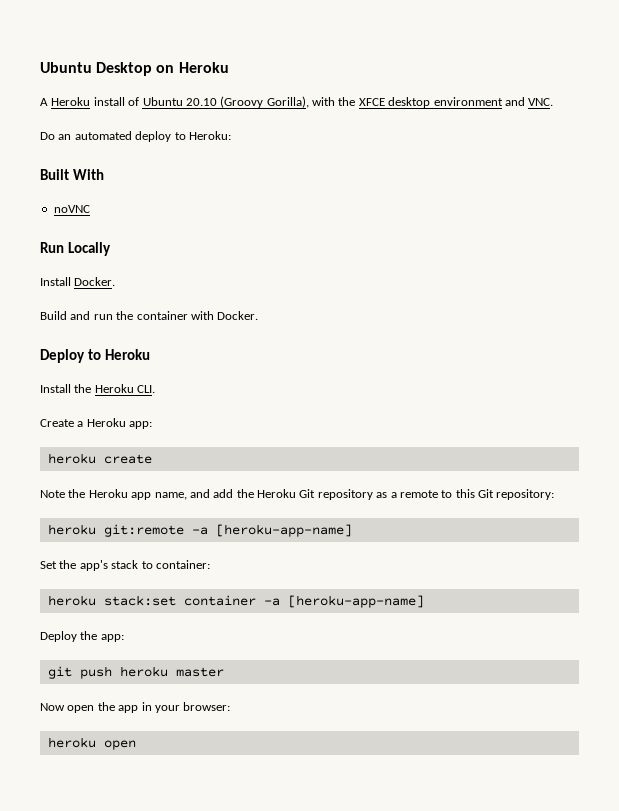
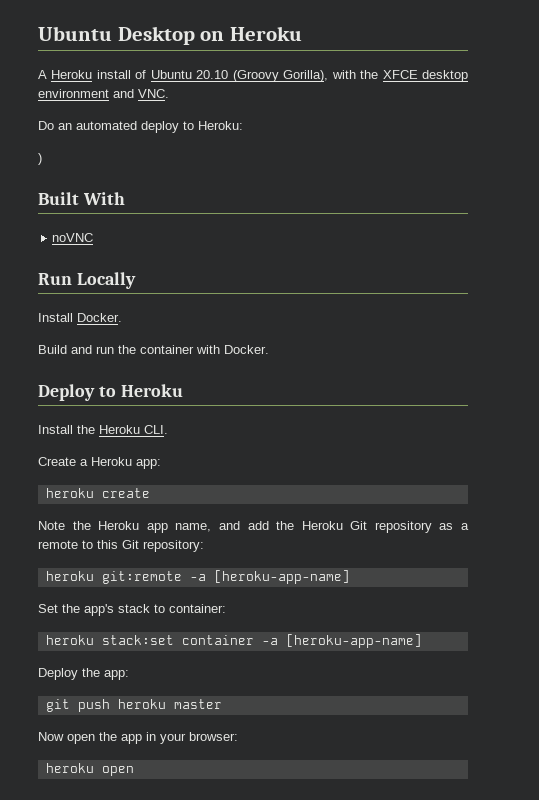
(231, 135) none -> [38,153,42,165] // )

